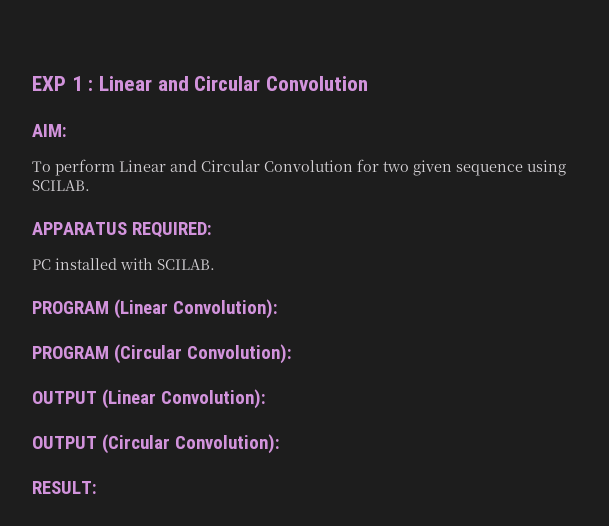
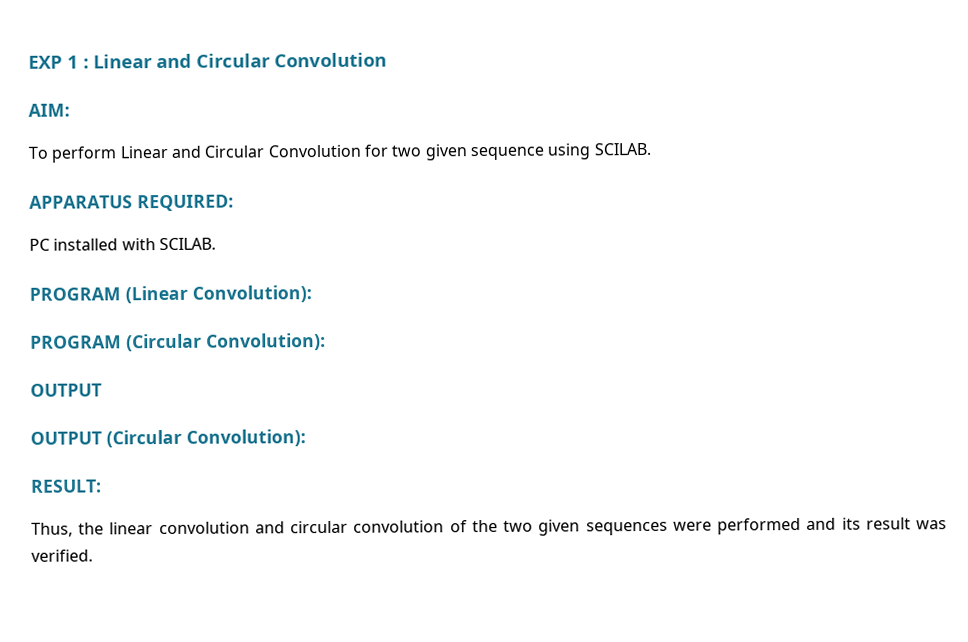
[101,389,266,409] (Linear Convolution): -> (102, 390) none
(97, 487) none -> [31,517,948,537] [31,549,93,562] // Thus, the linear convolution and circular convolution of the two given sequences were performed and its result was verified.

